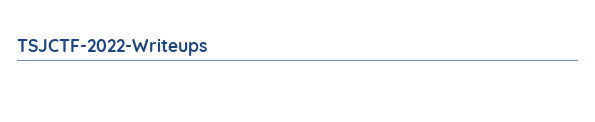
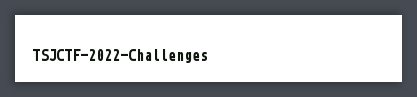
[17,38,207,56] TSJCTF-2022-Writeups -> [32,49,208,63] TSJCTF-2022-Challenges

